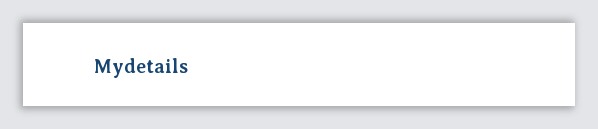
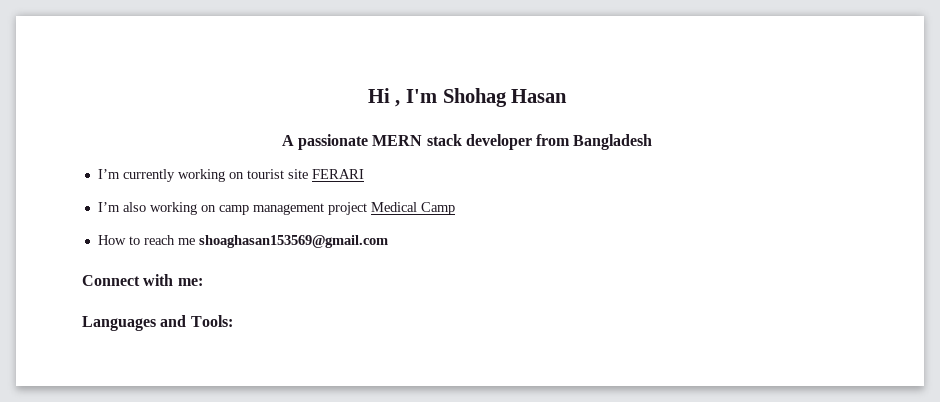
[94,58,188,78] Mydetails -> [367,88,568,107] [281,134,653,150] [97,169,364,182] [97,202,455,215] [97,235,388,248] [82,274,203,286] [82,315,233,331] Hi , I'm Shohag Hasan // A passionate MERN stack developer from Bangladesh // I’m currently working on tourist site FERARI // I’m also working on camp management project Medical Camp // How to reach me shoaghasan153569@gmail.com // Connect with me: // Languages and Tools:

